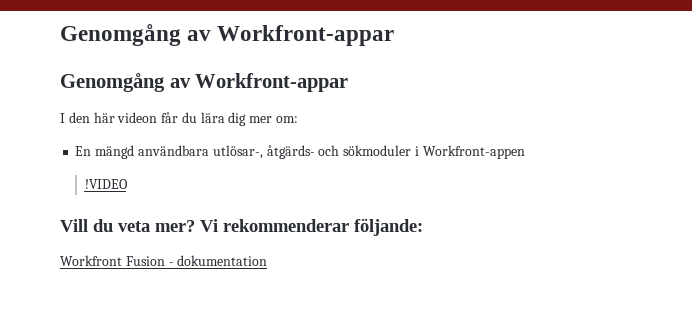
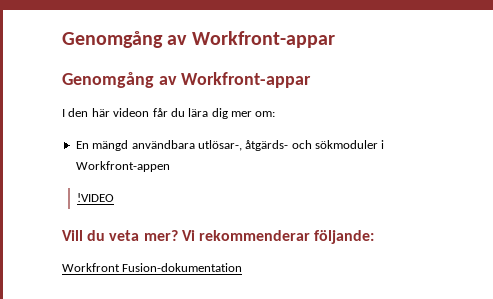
[125,255,268,266] Fusion - dokumentation -> [122,263,243,272] Fusion-dokumentation

